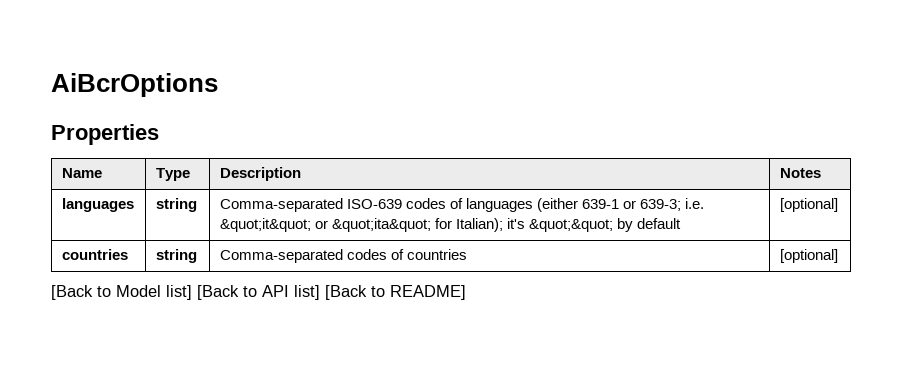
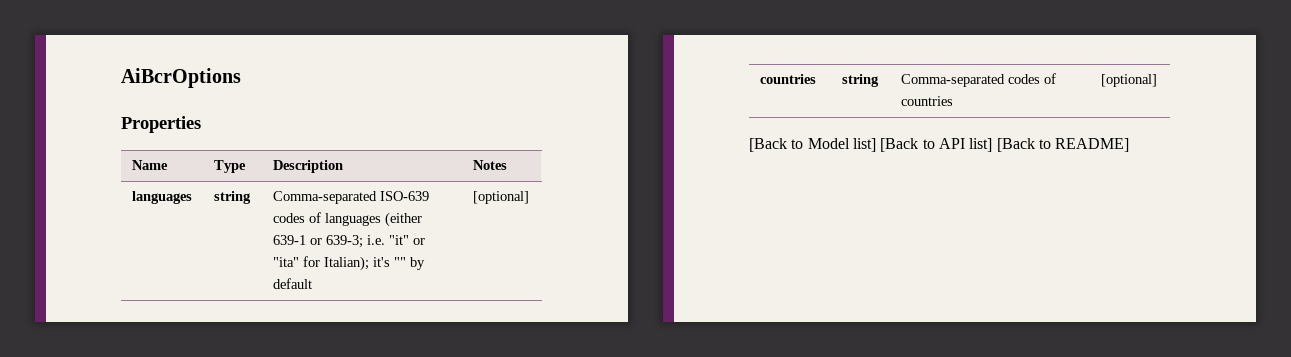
[219,218,431,232] &quot;it&quot; or &quot;ita&quot; -> [388,235,425,245] [272,257,299,267] "it" or "ita"
[529,219,614,232] &quot;&quot; -> [393,257,406,267] ""

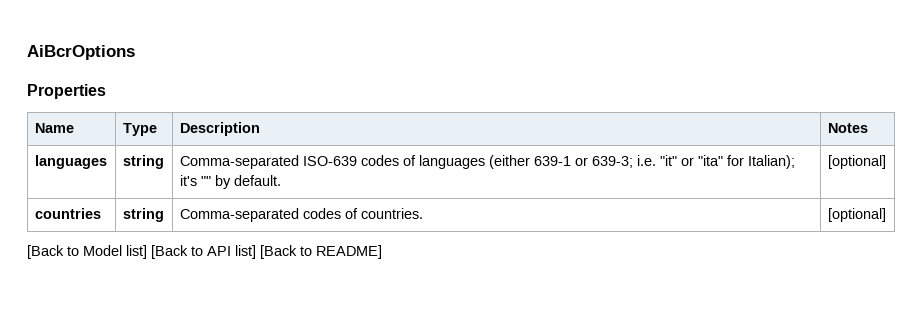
[272,278,312,289] default -> [233,175,281,186] default.
[900,96,953,106] countries -> [360,208,423,219] countries.

